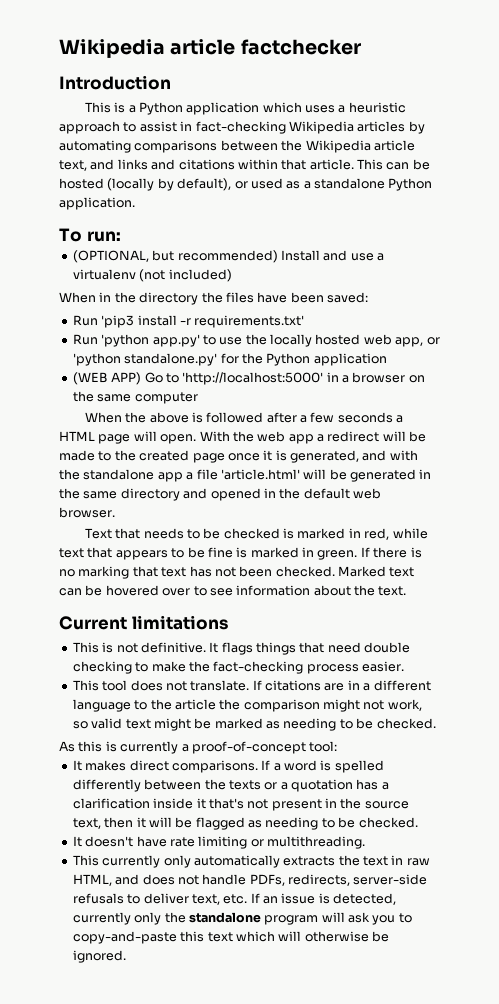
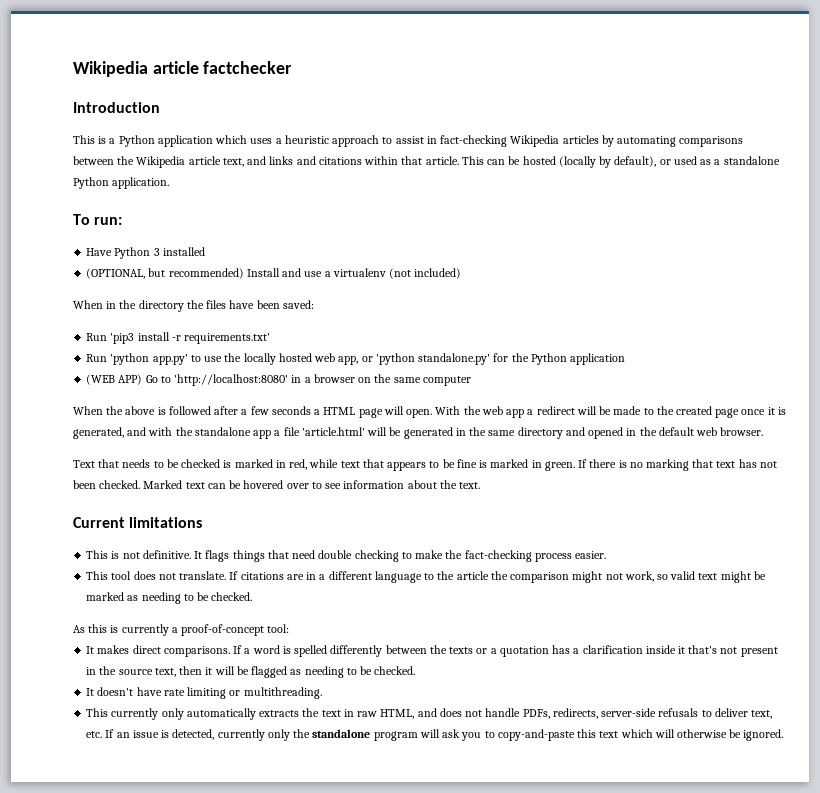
(121, 236) none -> [86,247,205,259] // Have Python 3 installed
[182,372,324,385] 'http://localhost:5000' -> [174,374,289,386] 'http://localhost:8080'

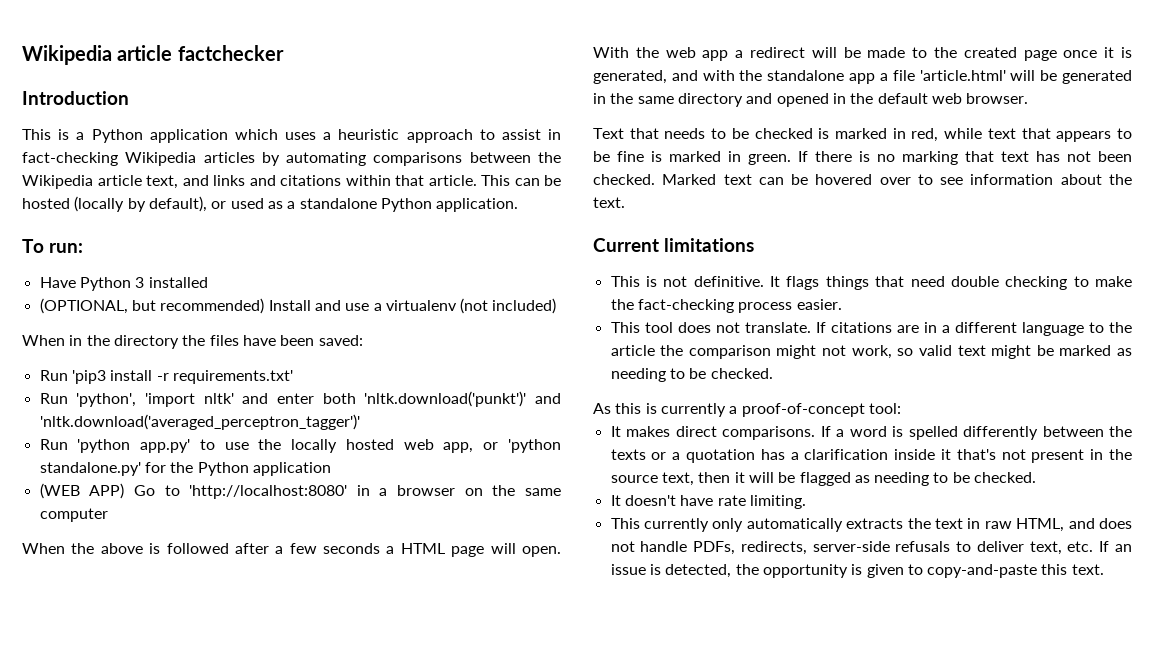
(271, 338) none -> [39,391,561,407] [39,414,360,430] // Run 'python', 'import nltk' and enter both 'nltk.download('punkt')' and 'nltk.download('averaged_perceptron_tagger')'
[187,687,322,699] limiting or multithreading. -> [749,495,806,509] limiting.
[217,729,784,741] currently only the standalone program will ask you to copy-and-paste this text which will otherwise be ignored. -> [735,564,1104,578] the opportunity is given to copy-and-paste this text.

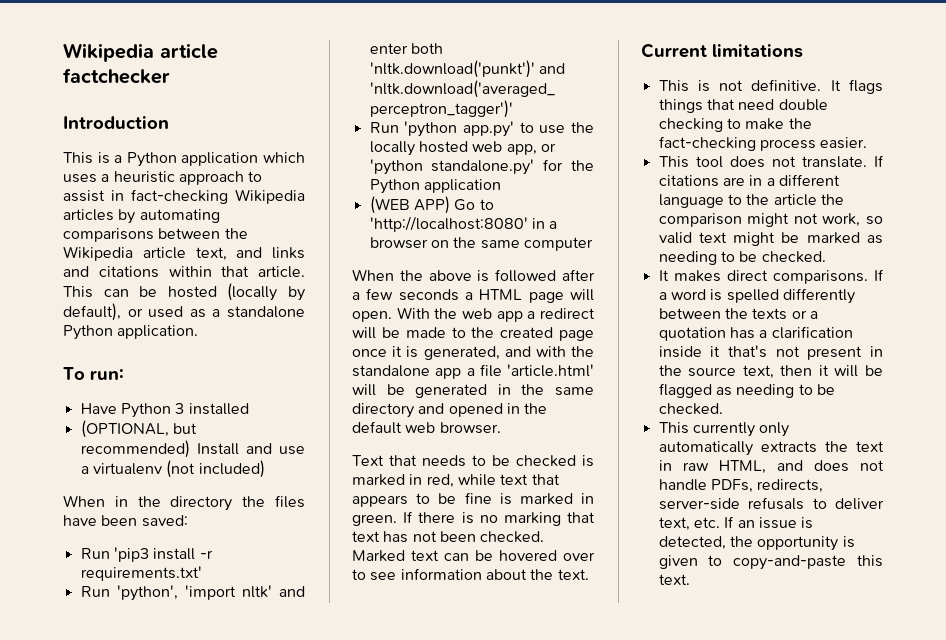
[593,403,901,417] // As this is currently a proof-of-concept tool: -> (826, 257) none
[610,495,806,509] // It doesn't have rate limiting. -> (723, 409) none

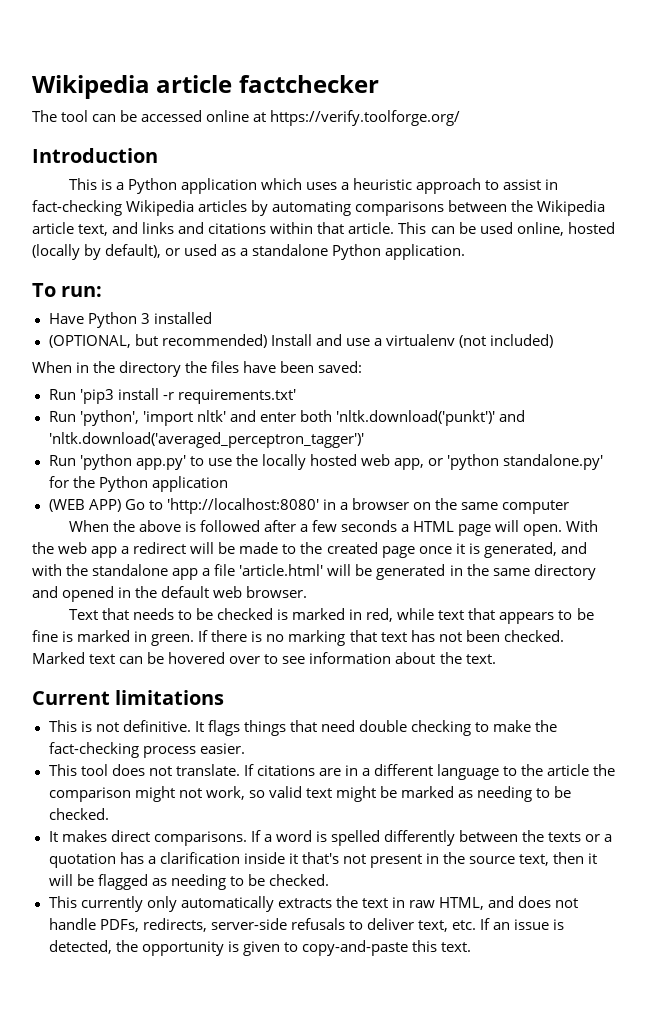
(170, 76) none -> [32,110,461,126] // The tool can be accessed online at https://verify.toolforge.org/
(158, 291) none -> [479,222,564,236] used online,

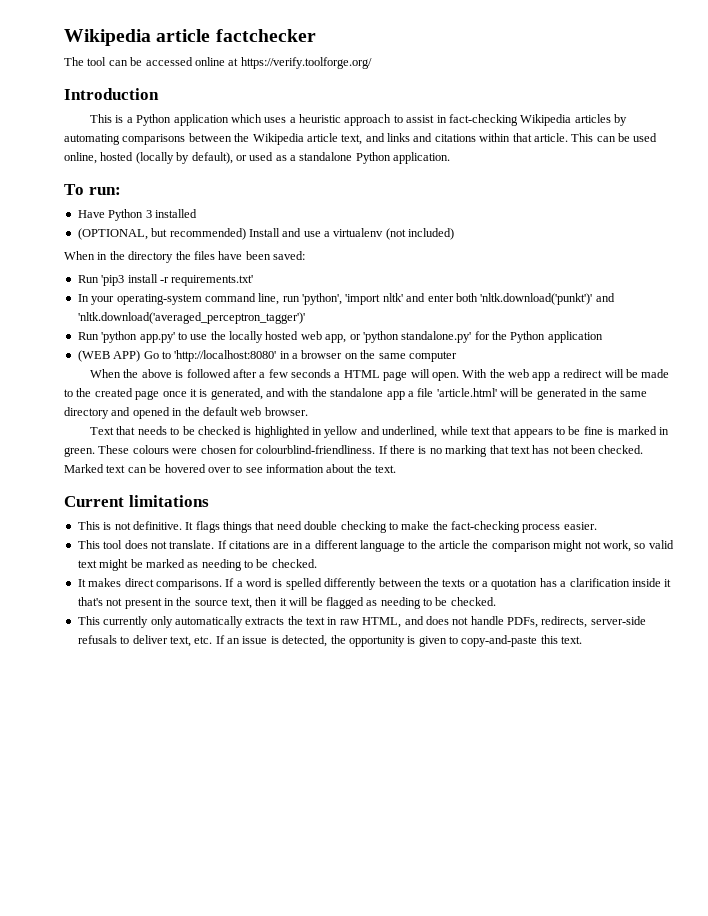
[48,411,76,422] Run -> [77,293,300,305] In your operating-system command line, run
[292,608,394,622] marked in red, -> [254,426,438,438] highlighted in yellow and underlined,
(195, 640) none -> [98,445,376,454] These colours were chosen for colourblind-friendliness.

